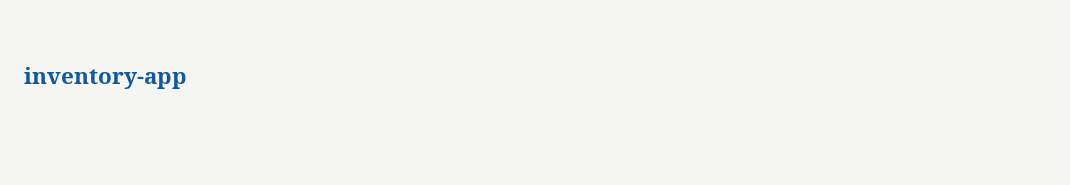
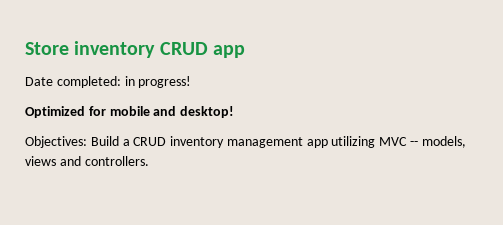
[24,67,187,89] inventory-app -> [25,41,245,58] [25,76,192,88] [25,106,235,118] [25,136,466,148] [25,156,149,166] Store inventory CRUD app // Date completed: in progress! // Optimized for mobile and desktop! // Objectives: Build a CRUD inventory management app utilizing MVC -- models, views and controllers.

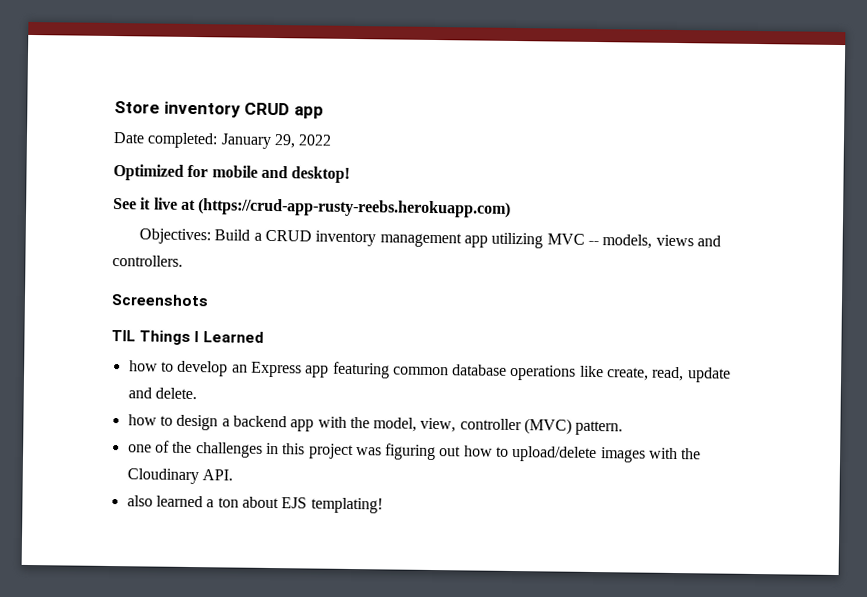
[124,76,192,88] in progress! -> [220,133,333,149] January 29, 2022
(235, 112) none -> [113,197,512,218] // See it live at (https://crud-app-rusty-reebs.herokuapp.com)
(149, 161) none -> [111,294,209,307] [111,330,264,346] [128,360,731,383] [127,387,197,400] [127,414,624,436] [127,440,702,463] [126,468,233,485] [126,495,383,514] // Screenshots // TIL Things I Learned // how to develop an Express app featuring common database operations like create, read, update and delete. // how to design a backend app with the model, view, controller (MVC) pattern. // one of the challenges in this project was figuring out how to upload/delete images with the Cloudinary API. // also learned a ton about EJS templating!

